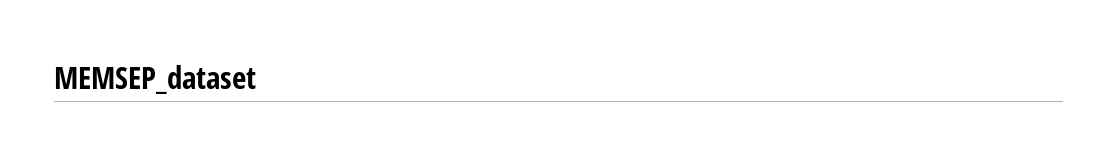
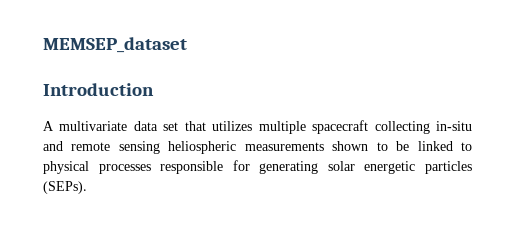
(256, 79) none -> [43,83,154,96] [43,120,473,134] [43,141,473,154] [43,160,472,174] [43,181,87,194] // Introduction // A multivariate data set that utilizes multiple spacecraft collecting in-situ and remote sensing heliospheric measurements shown to be linked to physical processes responsible for generating solar energetic particles (SEPs).

